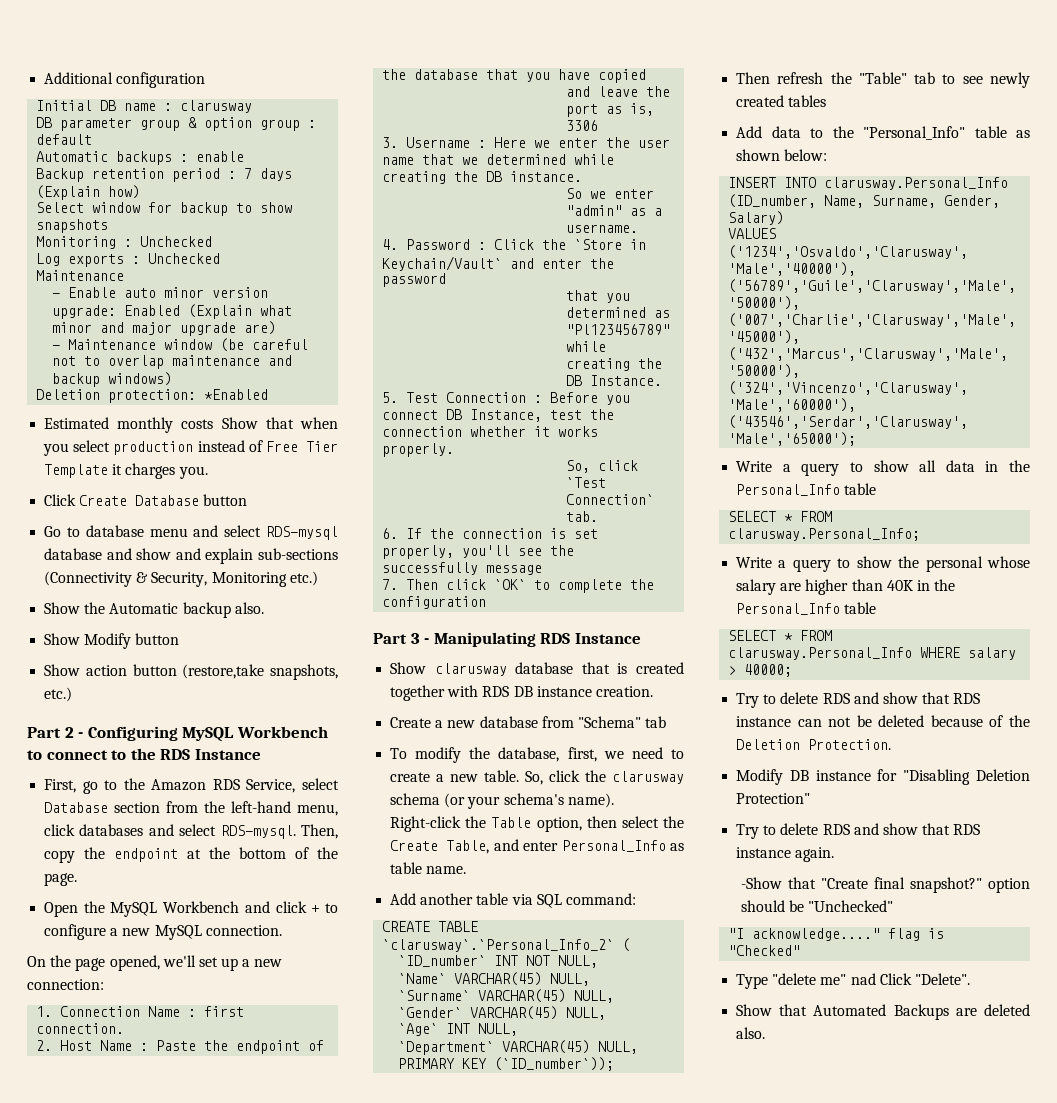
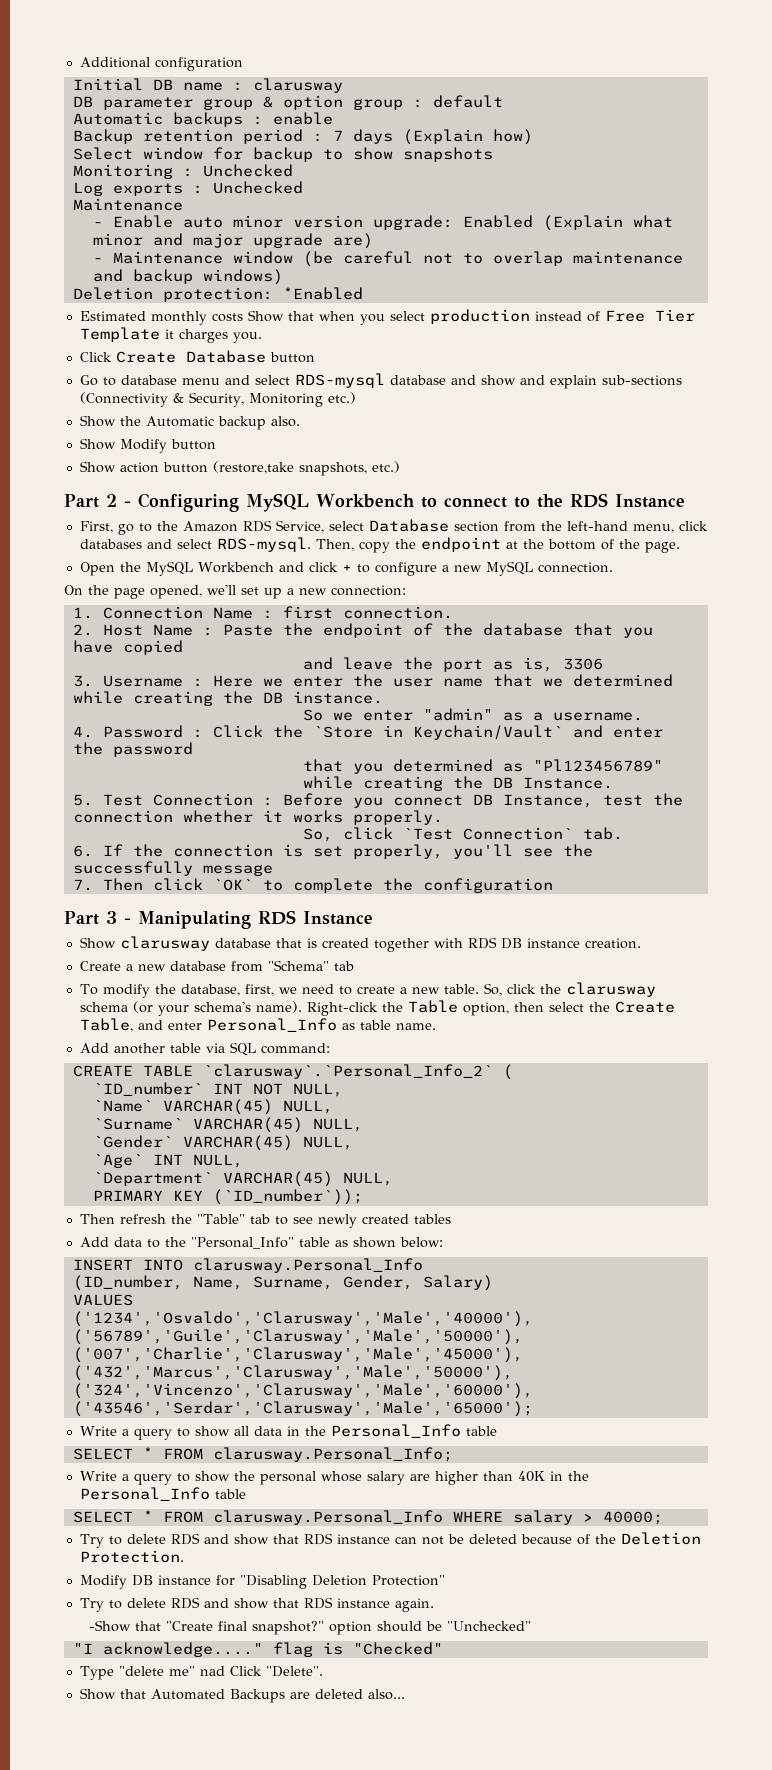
[736,1027,766,1039] also. -> [367,1689,405,1700] also...

